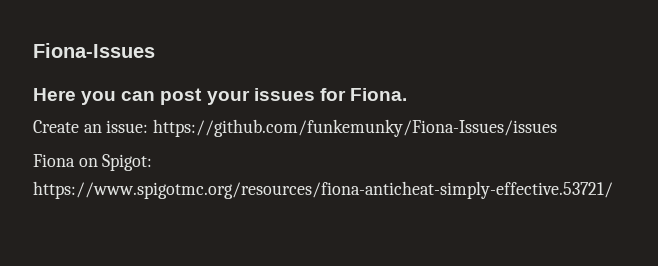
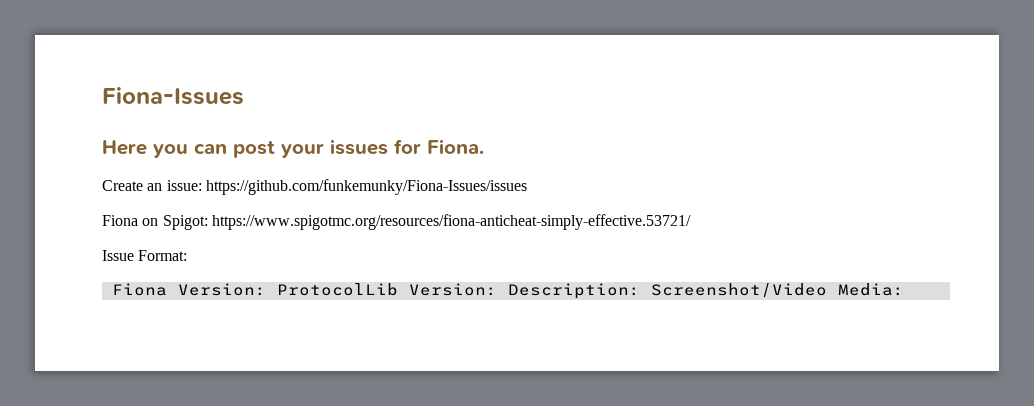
(613, 190) none -> [102,250,188,261] [111,283,904,299] // Issue Format: // Fiona Version: ProtocolLib Version: Description: Screenshot/Video Media:

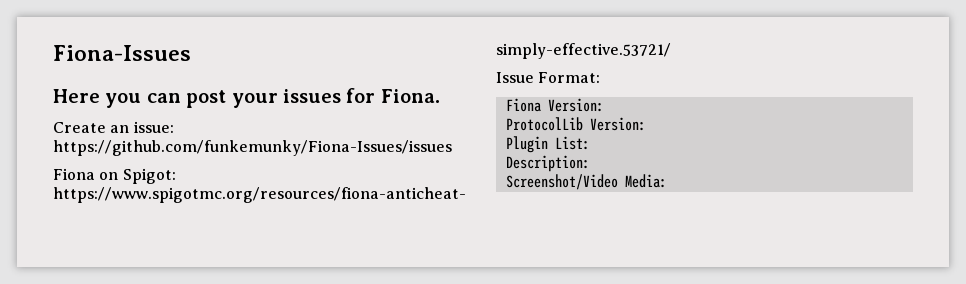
(266, 289) none -> (604, 105) //
(497, 289) none -> [505,136,590,153] // Plugin List: //
(640, 291) none -> (590, 163) //

